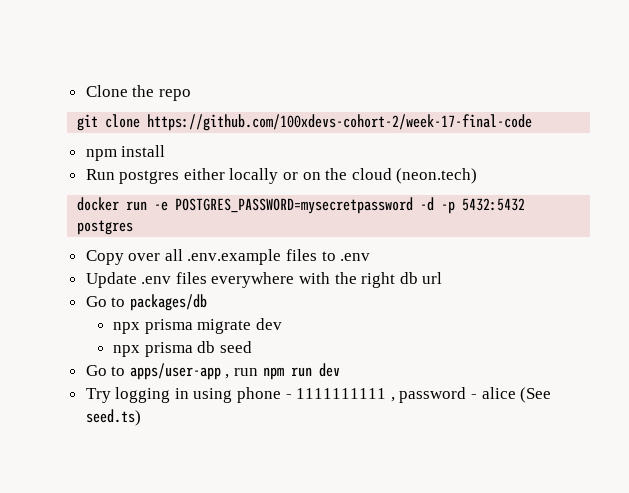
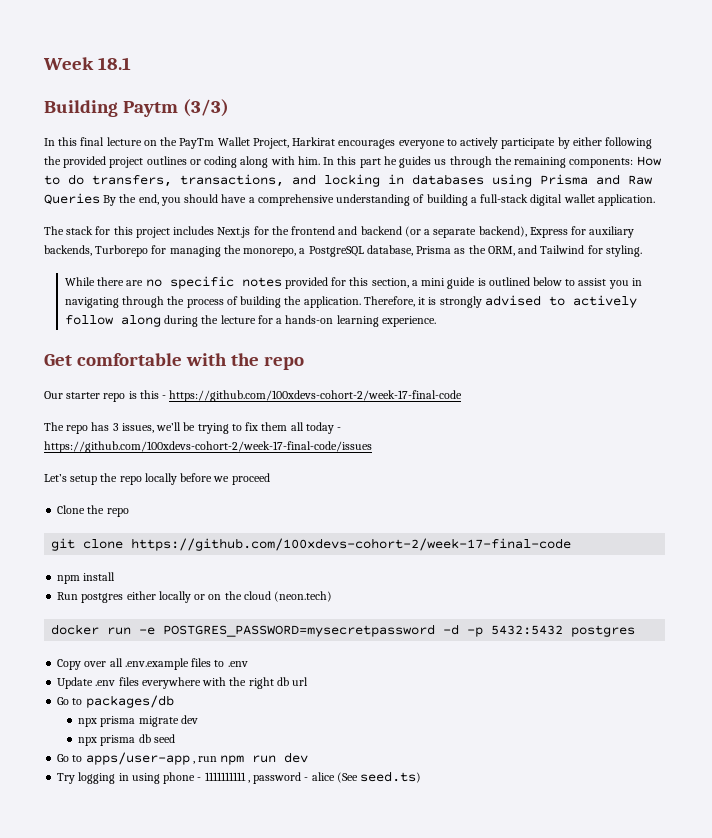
(85, 91) none -> [43,57,131,70] [44,99,229,117] [44,137,653,149] [44,156,662,168] [44,174,653,187] [44,193,655,206] [44,226,635,238] [44,245,642,257] [64,276,642,289] [64,295,637,308] [64,315,436,327] [44,353,304,370] [44,390,463,402] [44,422,342,434] [44,441,372,453] [44,473,270,485] Week 18.1 // Building Paytm (3/3) // In this final lecture on the PayTm Wallet Project, Harkirat encourages everyone to actively participate by either following the provided project outlines or coding along with him. In this part he guides us through the remaining components: How to do transfers, transactions, and locking in databases using Prisma and Raw Queries By the end, you should have a comprehensive understanding of building a full-stack digital wallet application. // The stack for this project includes Next.js for the frontend and backend (or a separate backend), Express for auxiliary backends, Turborepo for managing the monorepo, a PostgreSQL database, Prisma as the ORM, and Tailwind for styling. // While there are no specific notes provided for this section, a mini guide is outlined below to assist you in navigating through the process of building the application. Therefore, it is strongly advised to actively follow along during the lecture for a hands-on learning experience. // Get comfortable with the repo // Our starter repo is this - https://github.com/100xdevs-cohort-2/week-17-final-code // The repo has 3 issues, we’ll be trying to fix them all today - https://github.com/100xdevs-cohort-2/week-17-final-code/issues // Let’s setup the repo locally before we proceed //

